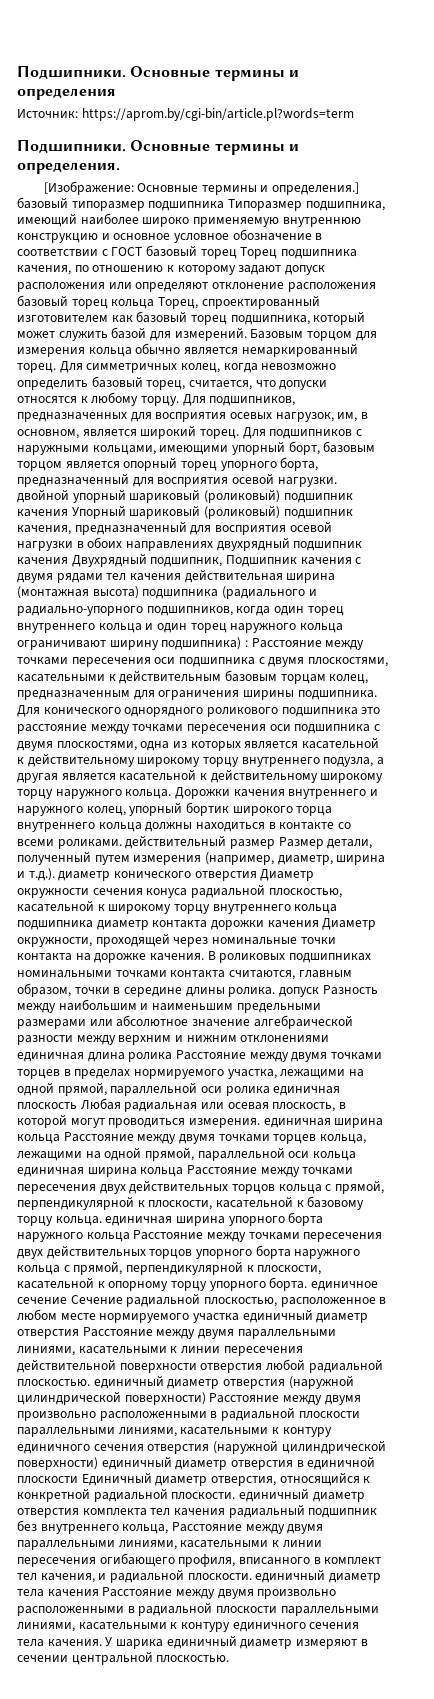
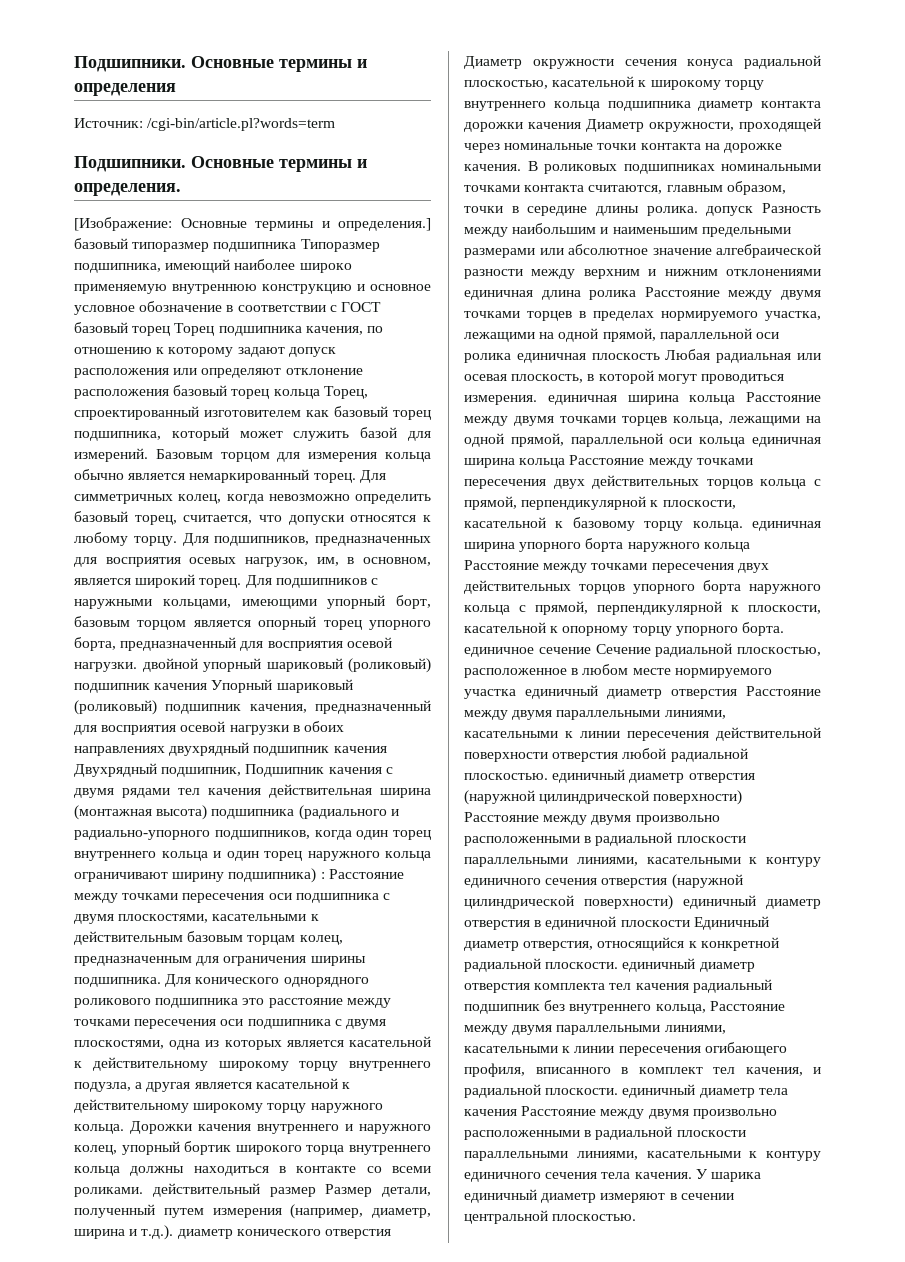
[81,108,354,121] https://aprom.by/cgi-bin/article.pl?words=term -> [147,118,336,131] /cgi-bin/article.pl?words=term

